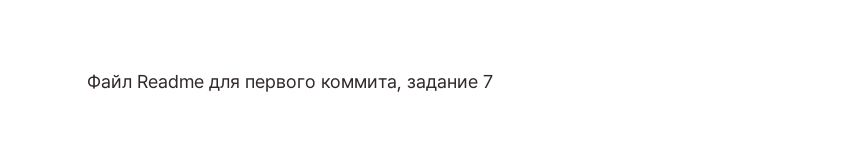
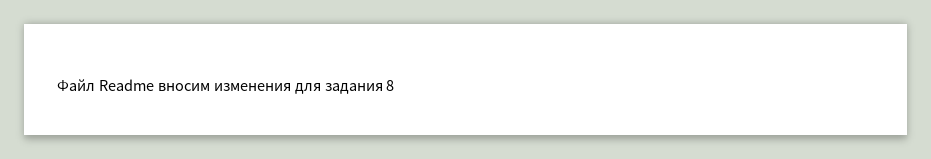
[209,74,493,92] для первого коммита, задание 7 -> [157,80,395,94] вносим изменения для задания 8

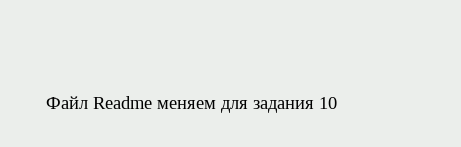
[157,83,291,91] вносим изменения -> [157,100,216,109] меняем
[386,80,395,91] 8 -> [319,97,337,109] 10

